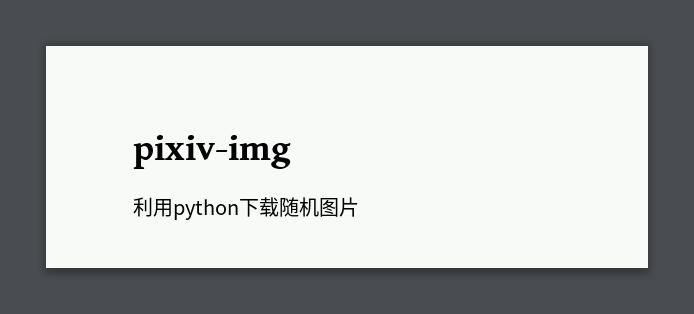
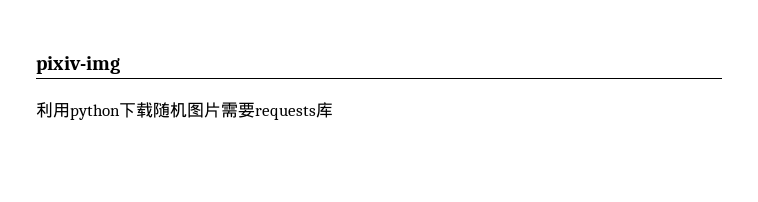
(359, 207) none -> [221,102,333,120] 需要requests库

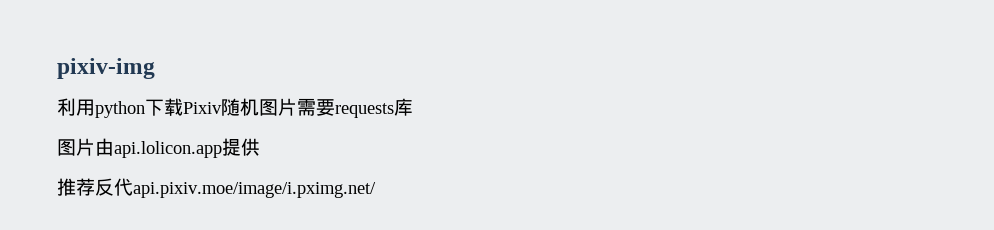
(153, 110) none -> [183,102,222,114] Pixiv
(333, 110) none -> [57,138,260,158] [57,178,376,198] // 图片由api.lolicon.app提供 // 推荐反代api.pixiv.moe/image/i.pximg.net/

